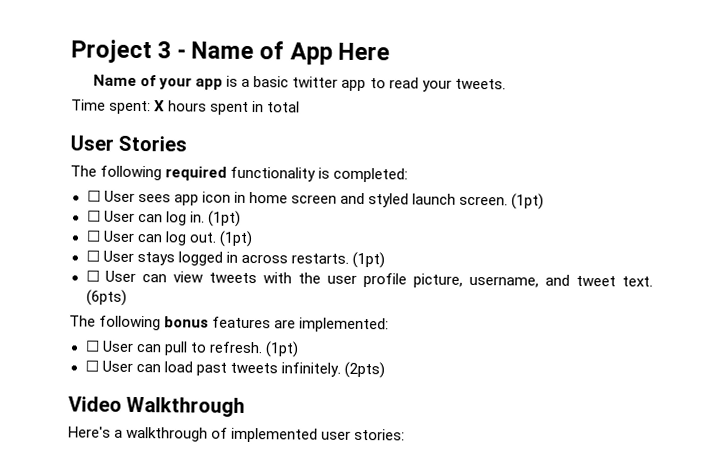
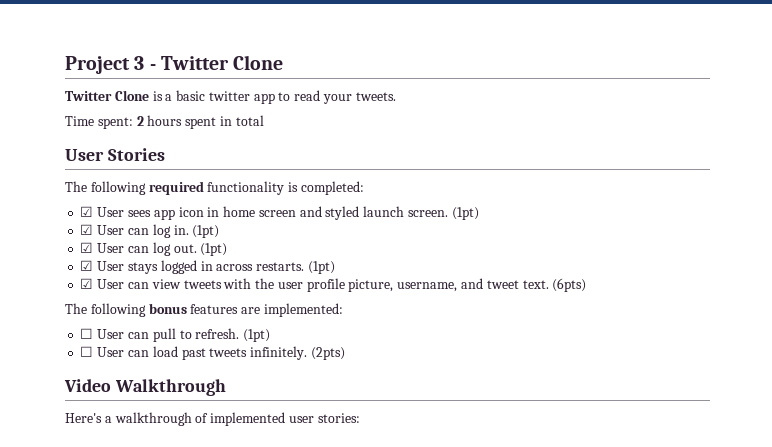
[191,41,391,65] [93,74,224,90] Name of App Here // Name of your app -> [160,55,284,70] [65,90,149,101] Twitter Clone // Twitter Clone
[154,100,166,112] X -> [136,116,144,126] 2
[86,190,101,202] ☐ -> [80,206,94,217] ☑
[86,210,101,222] ☐ -> [80,224,94,235] ☑
[85,230,101,242] ☐ -> [80,242,94,253] ☑
[85,250,100,262] ☐ -> [80,260,94,271] ☑
[85,270,100,282] ☐ -> [80,278,94,289] ☑

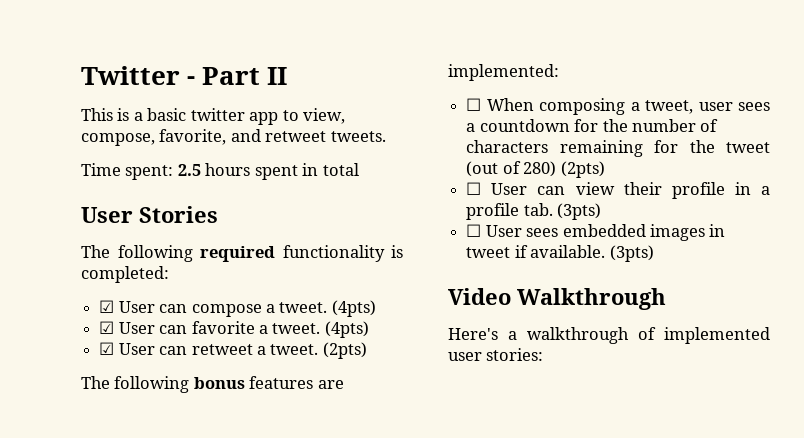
[65,55,284,74] [65,90,149,101] Project 3 - Twitter Clone // Twitter Clone -> [81,66,288,85] [81,108,113,121] Twitter - Part II // This
[294,90,353,104] read your -> [303,108,346,124] [81,129,327,146] view, compose, favorite, and retweet
[136,116,144,126] 2 -> [177,164,201,176] 2.5
[127,206,479,220] [80,224,220,238] [80,242,228,256] [80,260,335,274] [80,278,587,292] sees app icon in home screen and styled launch screen. (1pt) // ☑ User can log in. (1pt) // ☑ User can log out. (1pt) // ☑ User stays logged in across restarts. (1pt) // ☑ User can view tweets with the user profile picture, username, and tweet text. (6pts) -> [159,300,376,317] [99,321,369,338] [99,342,367,359] can compose a tweet. (4pts) // ☑ User can favorite a tweet. (4pts) // ☑ User can retweet a tweet. (2pts)
[97,328,271,342] [80,346,345,360] User can pull to refresh. (1pt) // ☐ User can load past tweets infinitely. (2pts) -> [486,98,770,115] [466,119,719,132] [466,140,770,157] [466,161,605,178] [466,182,770,199] [466,203,602,220] [466,224,726,241] [466,245,654,262] When composing a tweet, user sees a countdown for the number of characters remaining for the tweet (out of 280) (2pts) // ☐ User can view their profile in a profile tab. (3pts) // ☐ User sees embedded images in tweet if available. (3pts)

